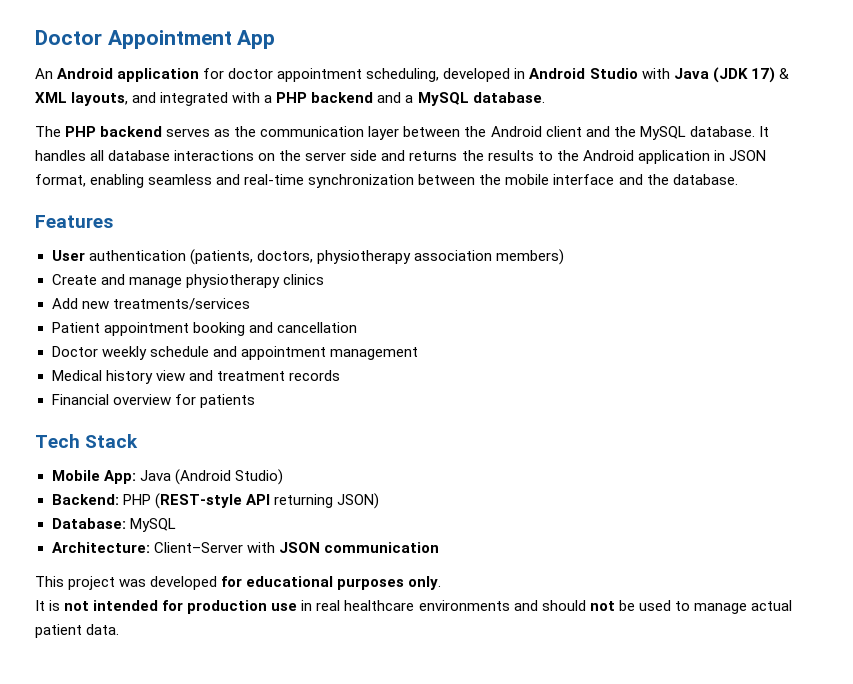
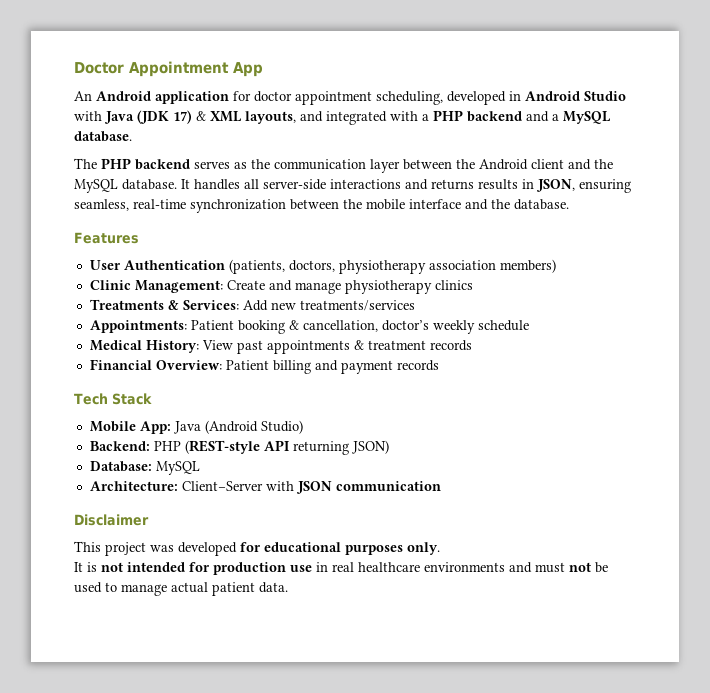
[108,150,766,164] [35,174,241,188] database interactions on the server side and returns the results to the Android application in JSON format, enabling seamless and -> [263,179,631,193] [74,199,129,211] server-side interactions and returns results in JSON, ensuring seamless,
[88,250,186,261] authentication -> [123,260,225,270] Authentication
(564, 257) none -> [89,280,223,293] Clinic Management:
(324, 279) none -> [89,299,239,310] Treatments & Services:
[51,322,357,336] [51,346,418,360] [51,370,340,384] [51,394,255,408] Patient appointment booking and cancellation // Doctor weekly schedule and appointment management // Medical history view and treatment records // Financial overview for patients -> [89,320,529,334] [89,340,472,354] [89,359,439,374] Appointments: Patient booking & cancellation, doctor’s weekly schedule // Medical History: View past appointments & treatment records // Financial Overview: Patient billing and payment records
(439, 547) none -> [74,514,149,526] // Disclaimer
[541,600,586,611] should -> [535,562,565,573] must

